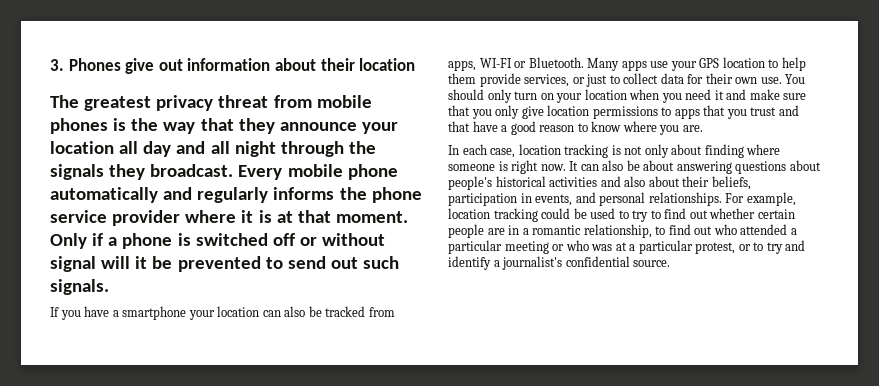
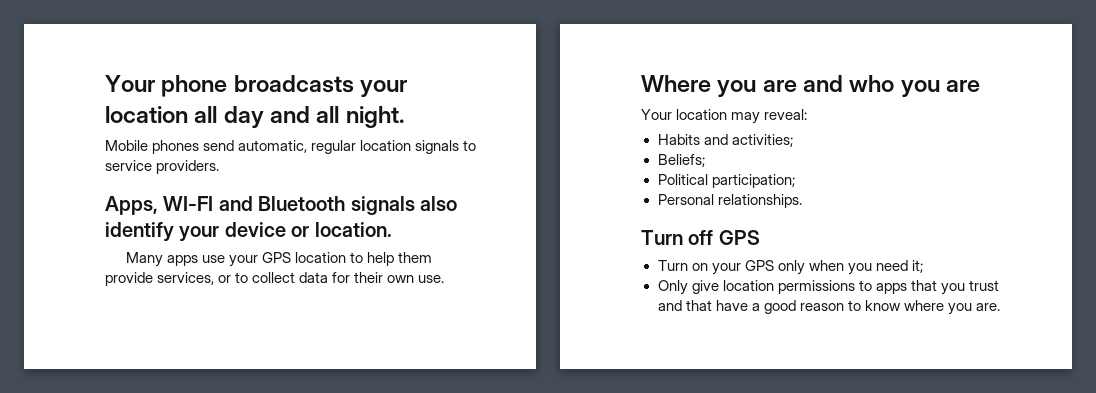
[50,58,416,74] [50,95,372,111] [50,118,357,134] 3. Phones give out information about their location // The greatest privacy threat from mobile phones is the way that they announce -> [105,75,354,97] Your phone broadcasts
[234,141,376,157] [50,164,398,180] [50,187,422,203] [50,210,408,226] [50,233,386,249] [50,256,400,272] [50,279,109,295] [50,306,395,320] [448,57,584,71] night through the signals they broadcast. Every mobile phone automatically and regularly informs the phone service provider where it is at that moment. Only if a phone is switched off or without signal will it be prevented to send out such signals. // If you have a smartphone your location can also be tracked from apps, WI-FI or Bluetooth. -> [345,106,405,128] [105,140,477,154] [105,160,220,174] [105,196,457,215] [105,222,392,242] night. // Mobile phones send automatic, regular location signals to service providers. // Apps, WI-FI and Bluetooth signals also identify your device or location. //
[586,74,608,87] just -> (232, 279) none
[785,74,806,84] [448,89,807,103] [448,105,520,119] You should only turn on your location when you need it and make sure that you only -> [641,75,981,97] [641,109,808,124] [657,134,793,147] [657,154,705,167] [657,174,795,188] [657,194,802,208] [641,230,760,245] [657,260,923,275] [657,280,688,295] // Where you are and who you are // Your location may reveal: // Habits and activities; // Beliefs; // Political participation; // Personal relationships. // Turn off GPS // Turn on your GPS only when you need it; // Only
[448,144,781,158] [448,160,821,174] [448,176,751,190] [448,192,796,206] [448,208,795,222] [448,224,797,238] [448,240,806,254] [448,256,671,270] // In each case, location tracking is not only about finding where someone is right now. It can also be about answering questions about people's historical activities and also about their beliefs, participation in events, and personal relationships. For example, location tracking could be used to try to find out whether certain people are in a romantic relationship, to find out who attended a particular meeting or who was at a particular protest, or to try and identify a journalist's confidential source. -> (1000, 307) none

